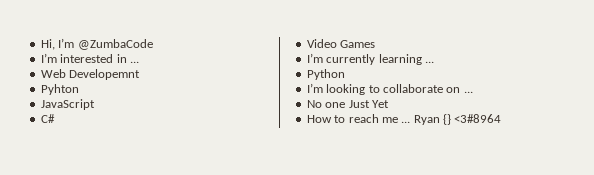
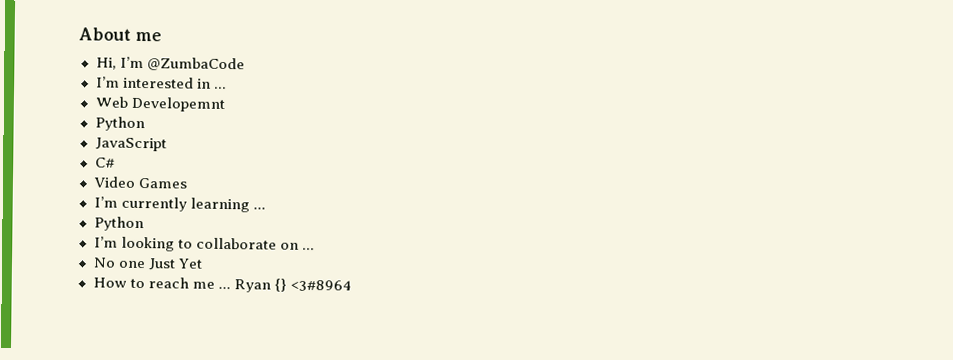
(40, 44) none -> [78,27,162,42] About me //
[40,84,79,95] Pyhton -> [94,116,145,132] Python

